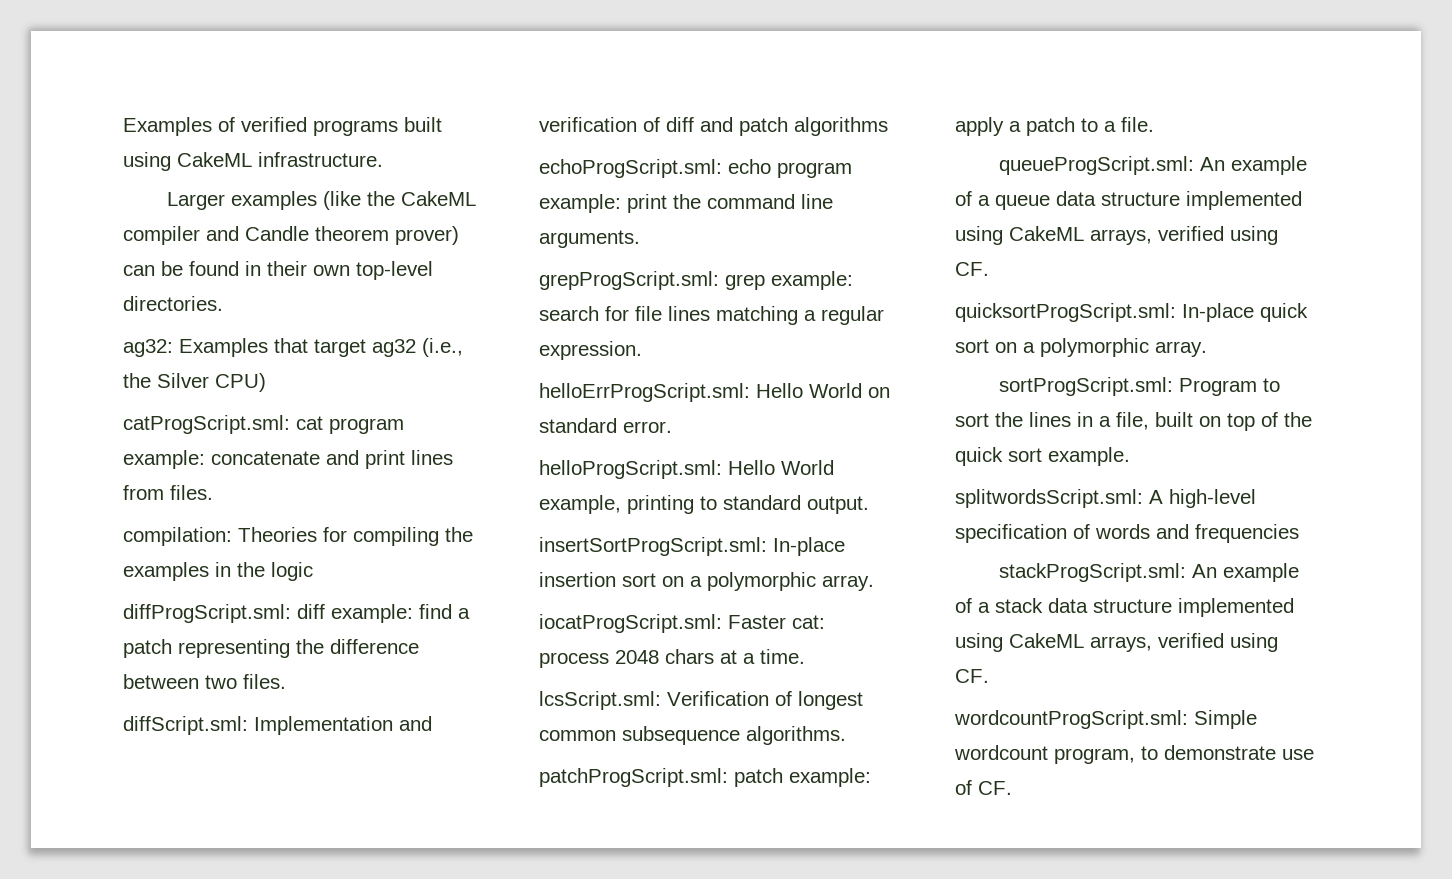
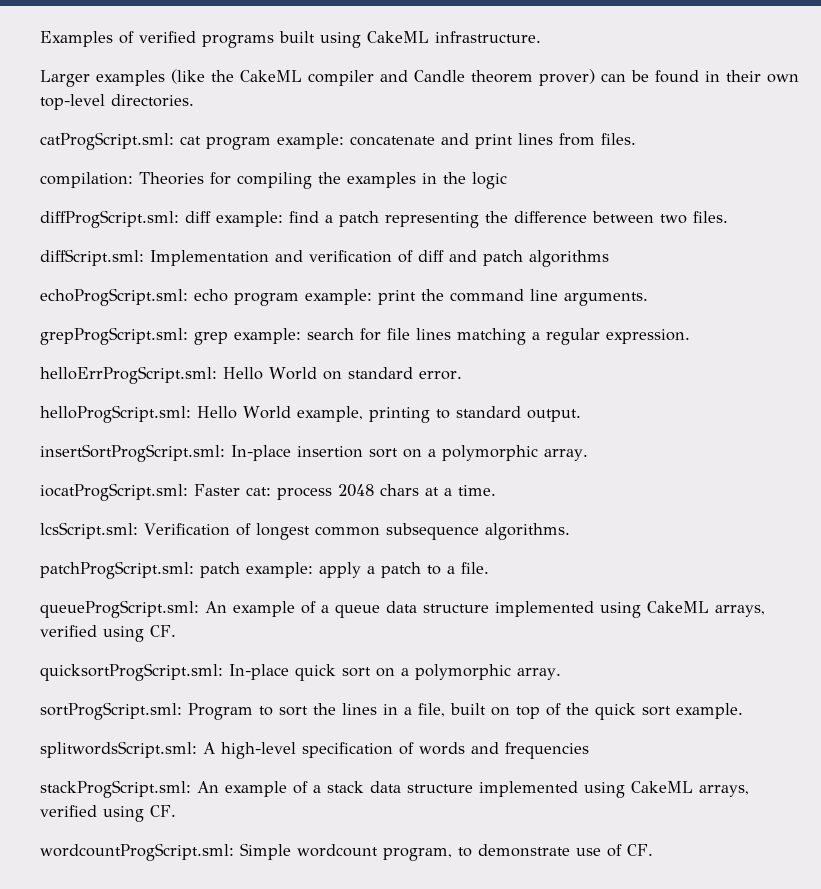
[123,338,463,357] [123,373,266,392] // ag32: Examples that target ag32 (i.e., the Silver CPU) -> (194, 100) none

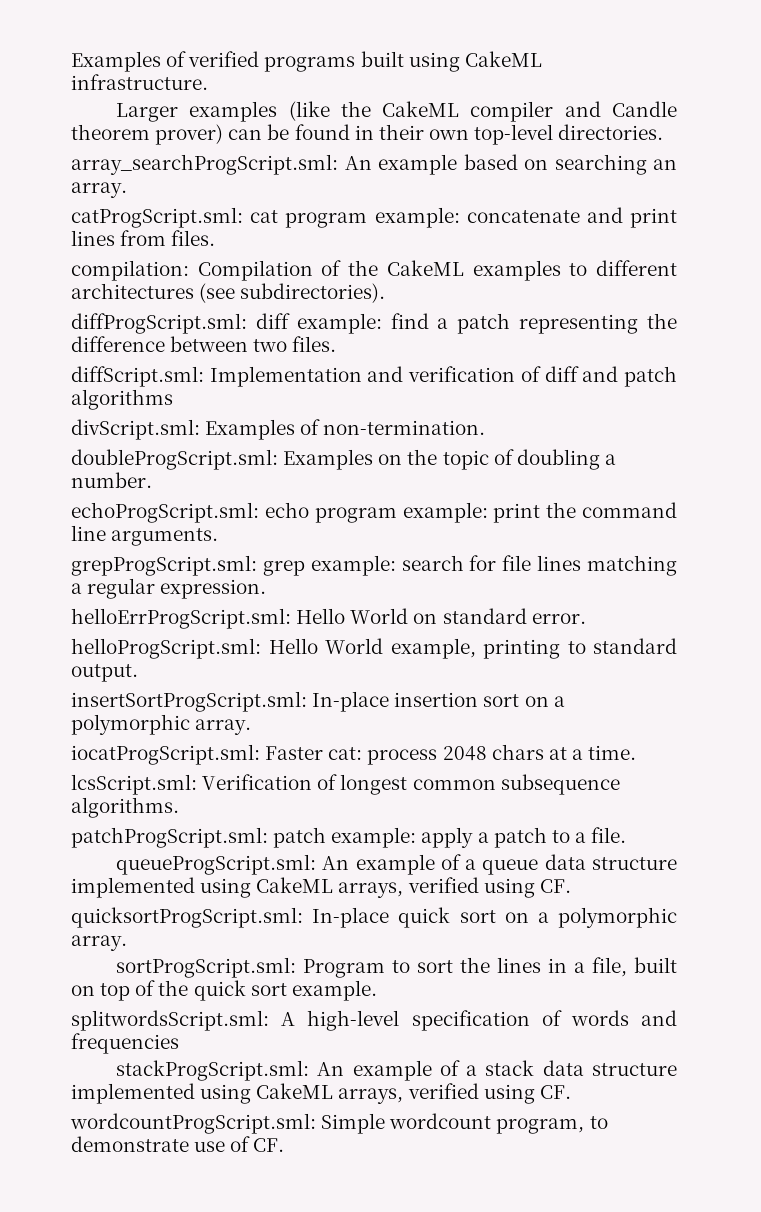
(194, 100) none -> [71,154,677,175] [71,182,127,198] // array_searchProgScript.sml: An example based on searching an array.
[139,172,507,189] Theories for compiling the examples in the logic -> [197,260,677,281] [71,283,386,303] Compilation of the CakeML examples to different architectures (see subdirectories).
(609, 258) none -> [71,419,486,440] [71,449,616,470] [71,472,152,488] // divScript.sml: Examples of non-termination. // doubleProgScript.sml: Examples on the topic of doubling a number.

